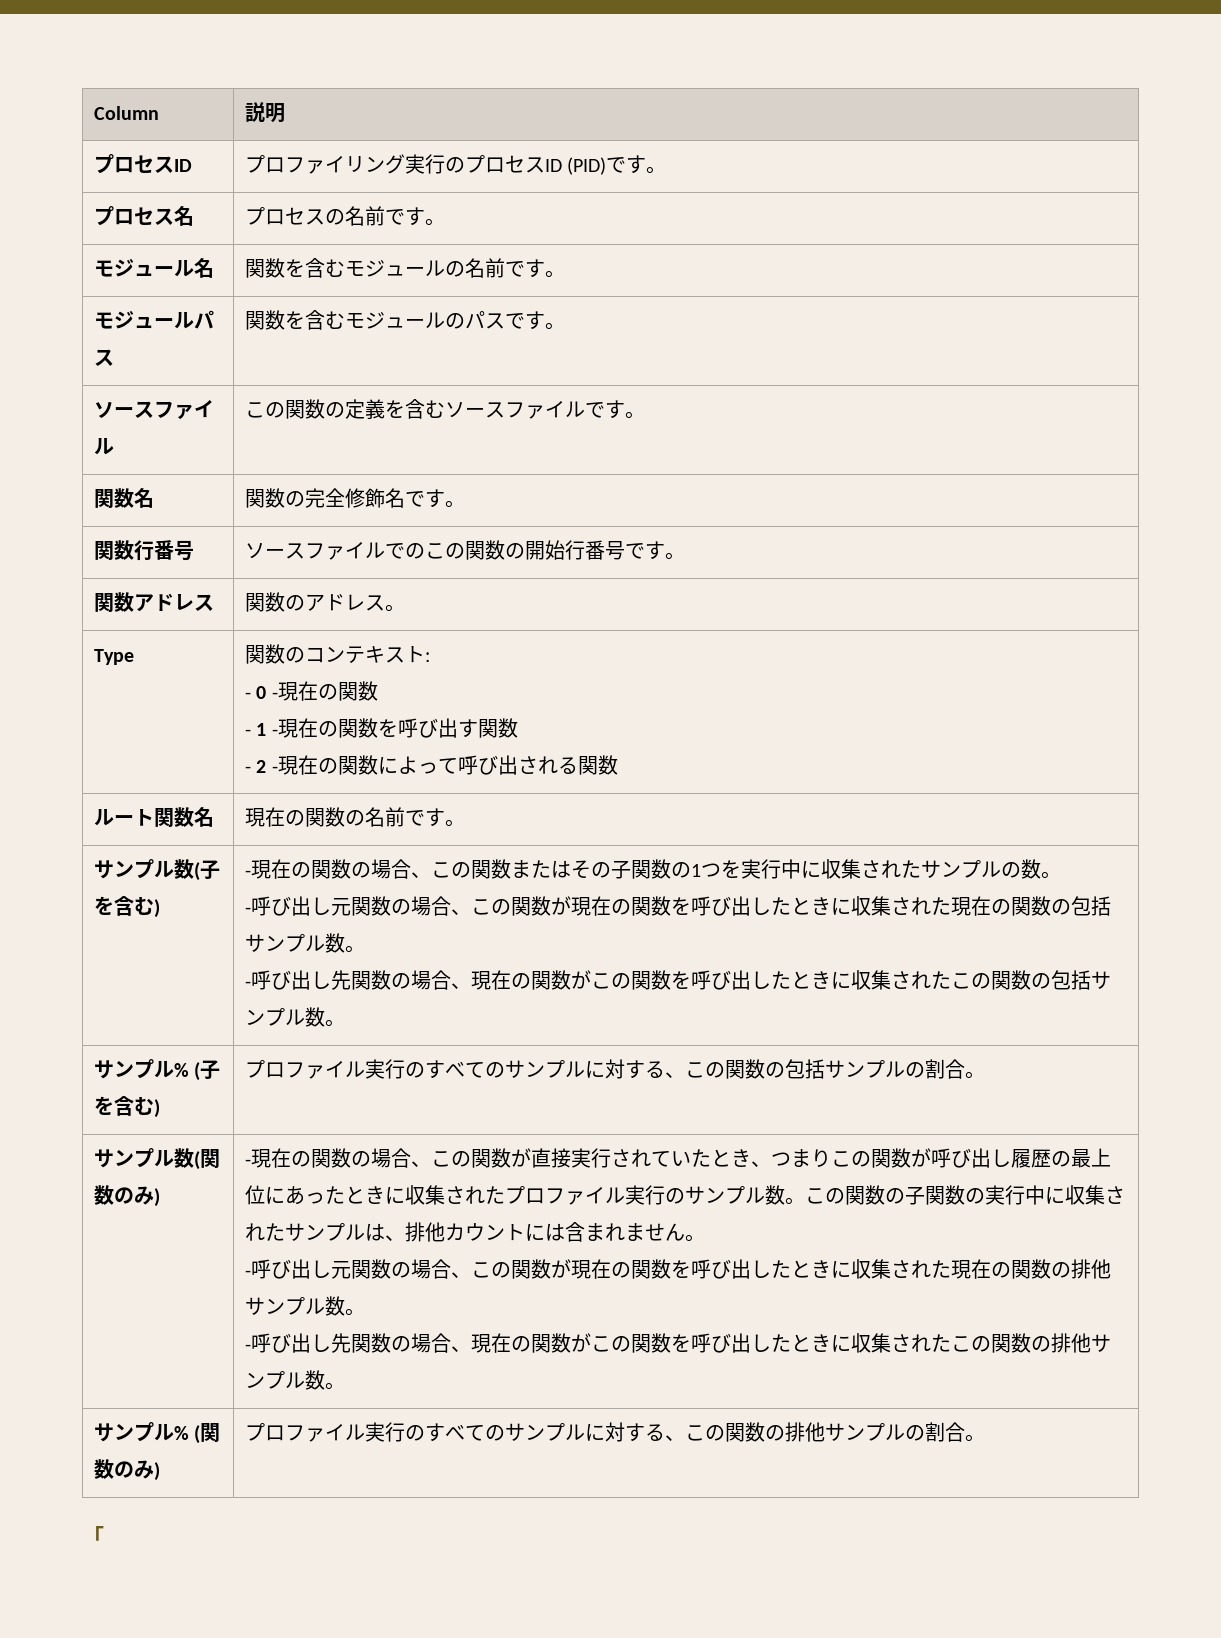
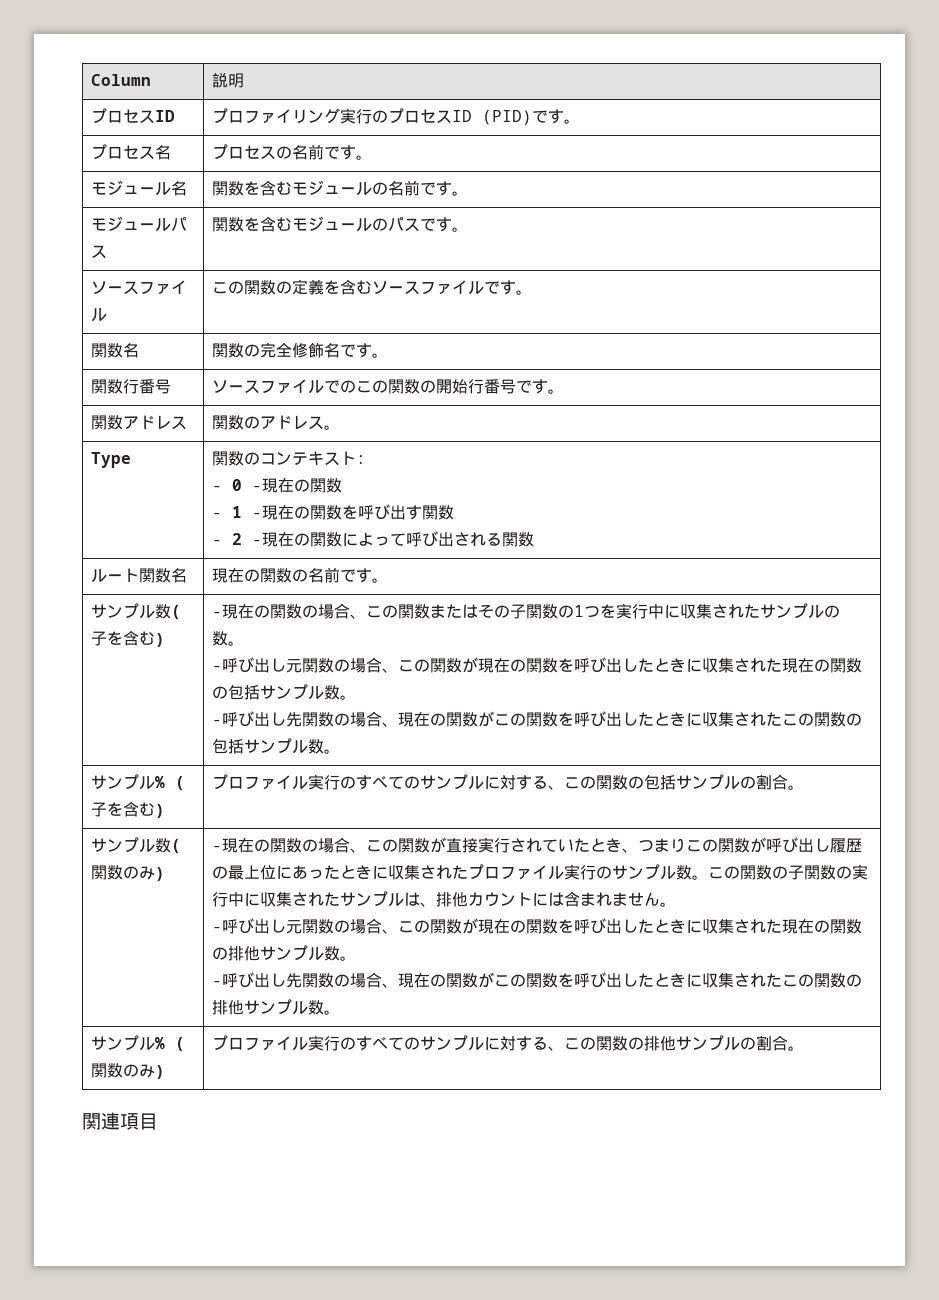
[82,1526,104,1545] 「 -> [82,1112,158,1130] 関連項目

